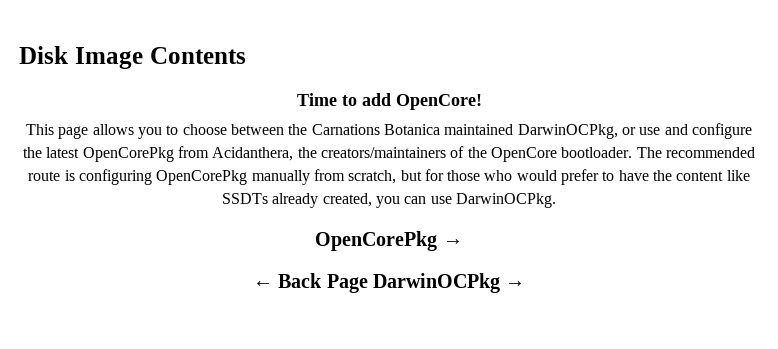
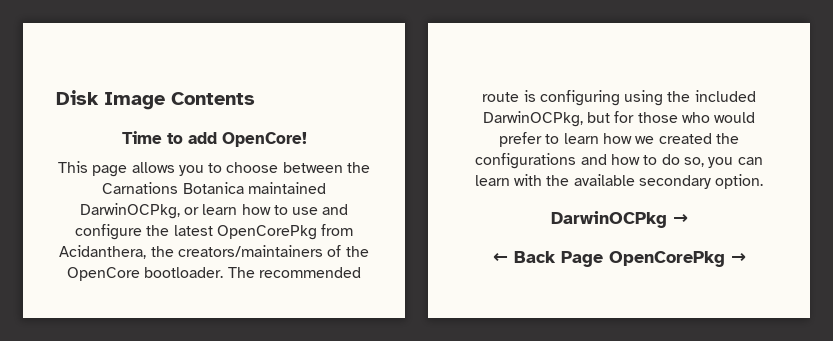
(636, 131) none -> [202,204,288,215] learn how to
[156,169,397,185] OpenCorePkg manually from scratch, -> [624,90,756,106] [482,111,583,127] using the included DarwinOCPkg,
[618,170,750,181] [222,193,556,208] [315,231,438,251] have the content like SSDTs already created, you can use DarwinOCPkg. // OpenCorePkg -> [563,133,739,144] [475,153,763,169] [474,174,764,189] [550,211,667,228] learn how we created the configurations and how to do so, you can learn with the available secondary option. // DarwinOCPkg
[372,273,500,293] DarwinOCPkg -> [608,251,725,267] OpenCorePkg

